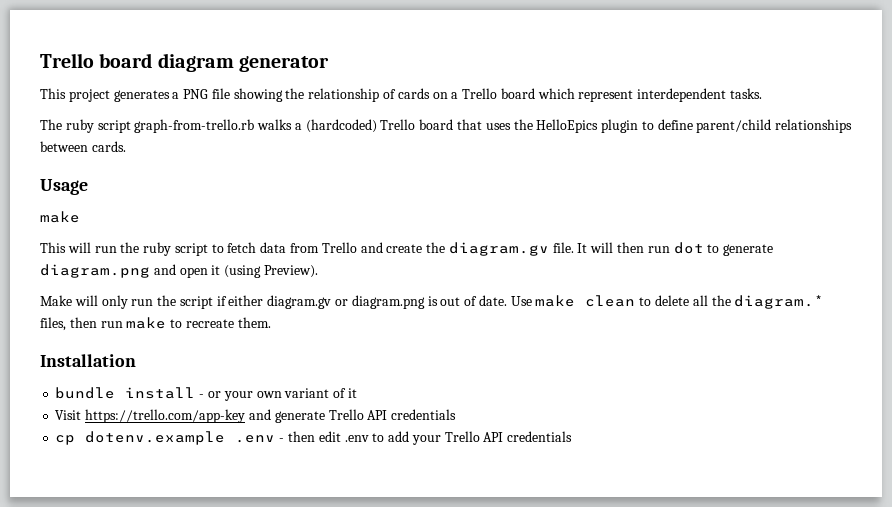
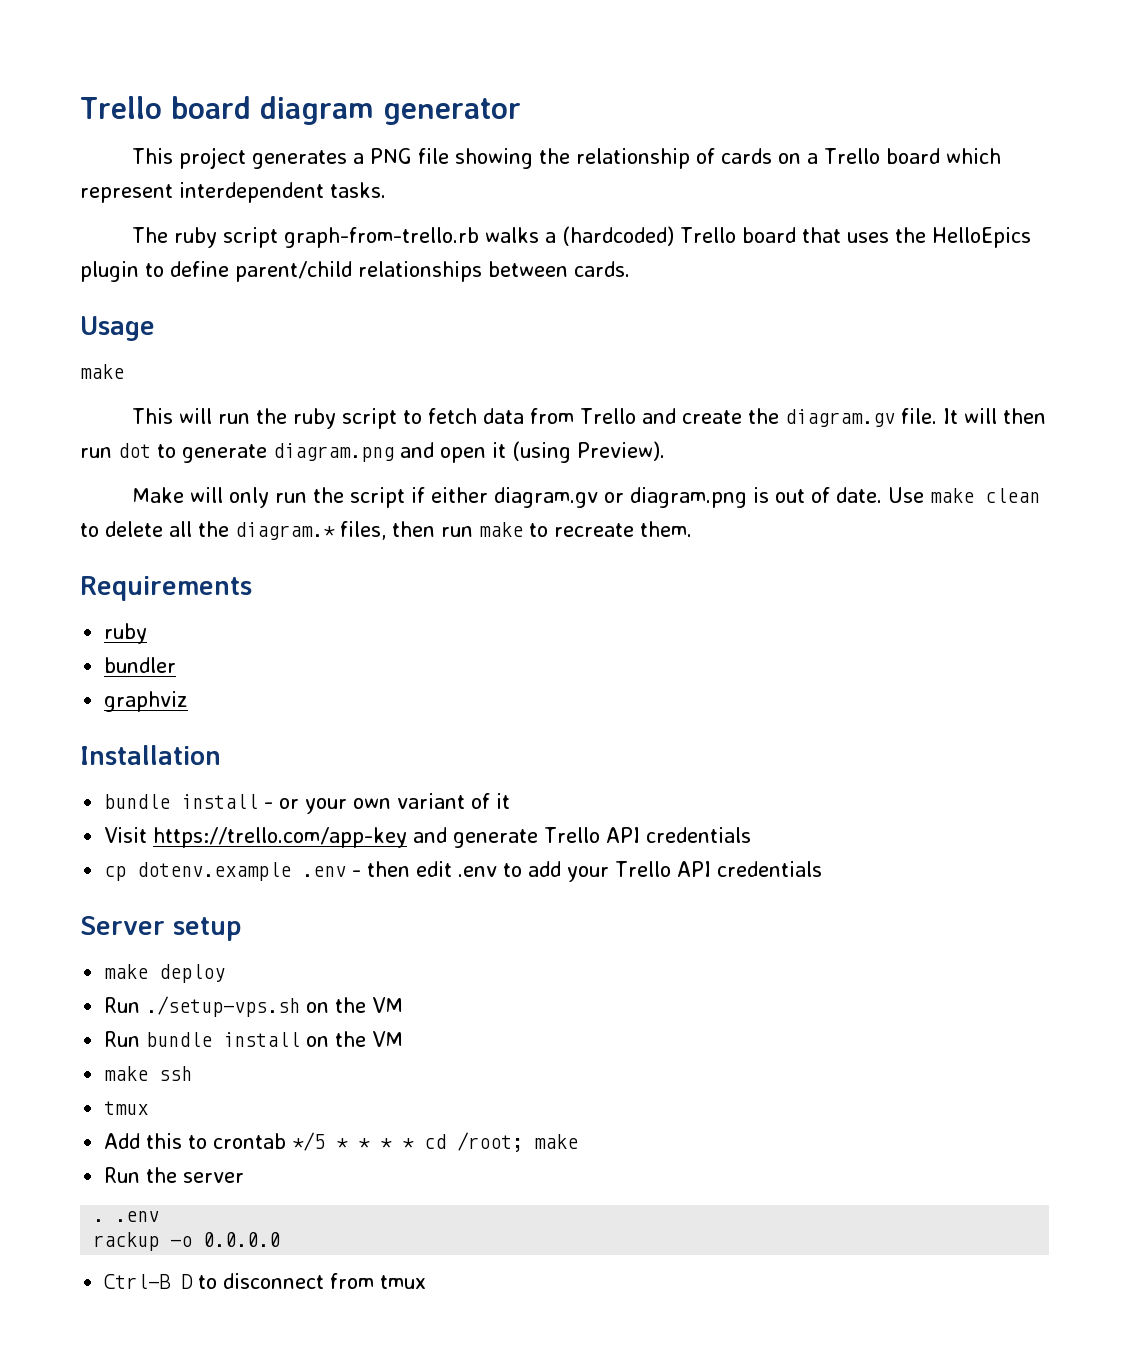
(271, 322) none -> [80,576,252,601] [104,623,148,644] [104,657,177,673] [104,691,189,712] // Requirements // ruby // bundler // graphviz
(573, 436) none -> [80,916,242,941] [104,964,226,983] [104,996,404,1017] [104,1031,404,1047] [104,1066,193,1081] [104,1101,149,1115] [104,1132,579,1152] [104,1167,245,1183] [93,1211,160,1222] [93,1232,281,1251] [104,1273,427,1289] // Server setup // make deploy // Run ./setup-vps.sh on the VM // Run bundle install on the VM // make ssh // tmux // Add this to crontab */5 * * * * cd /root; make // Run the server // . .env // rackup -o 0.0.0.0 // Ctrl-B D to disconnect from tmux

